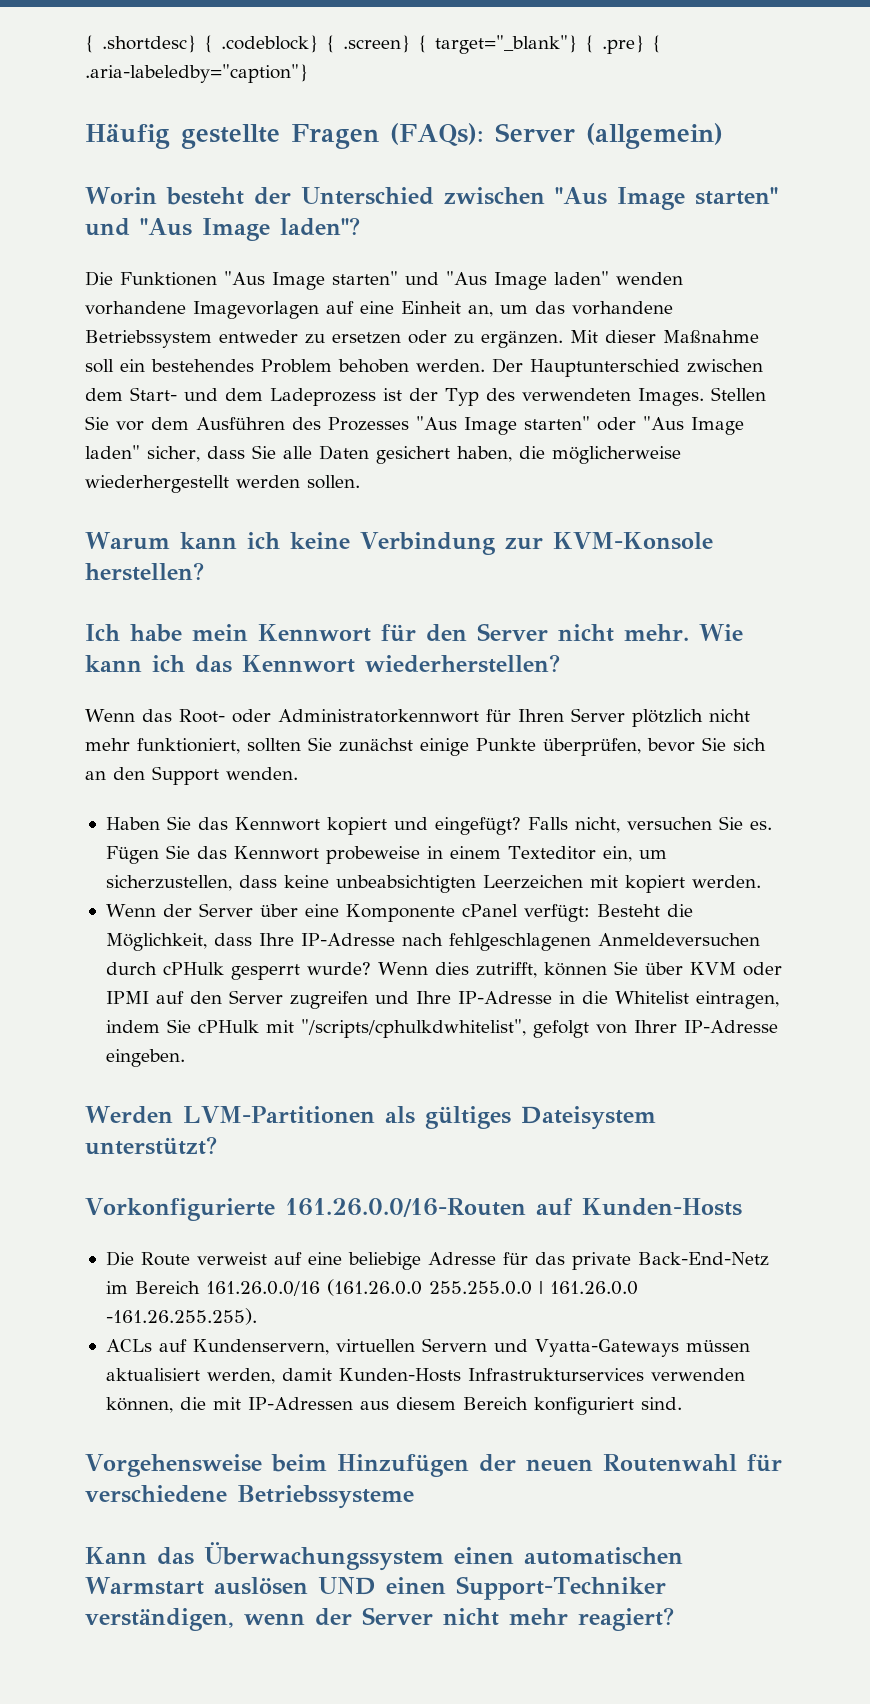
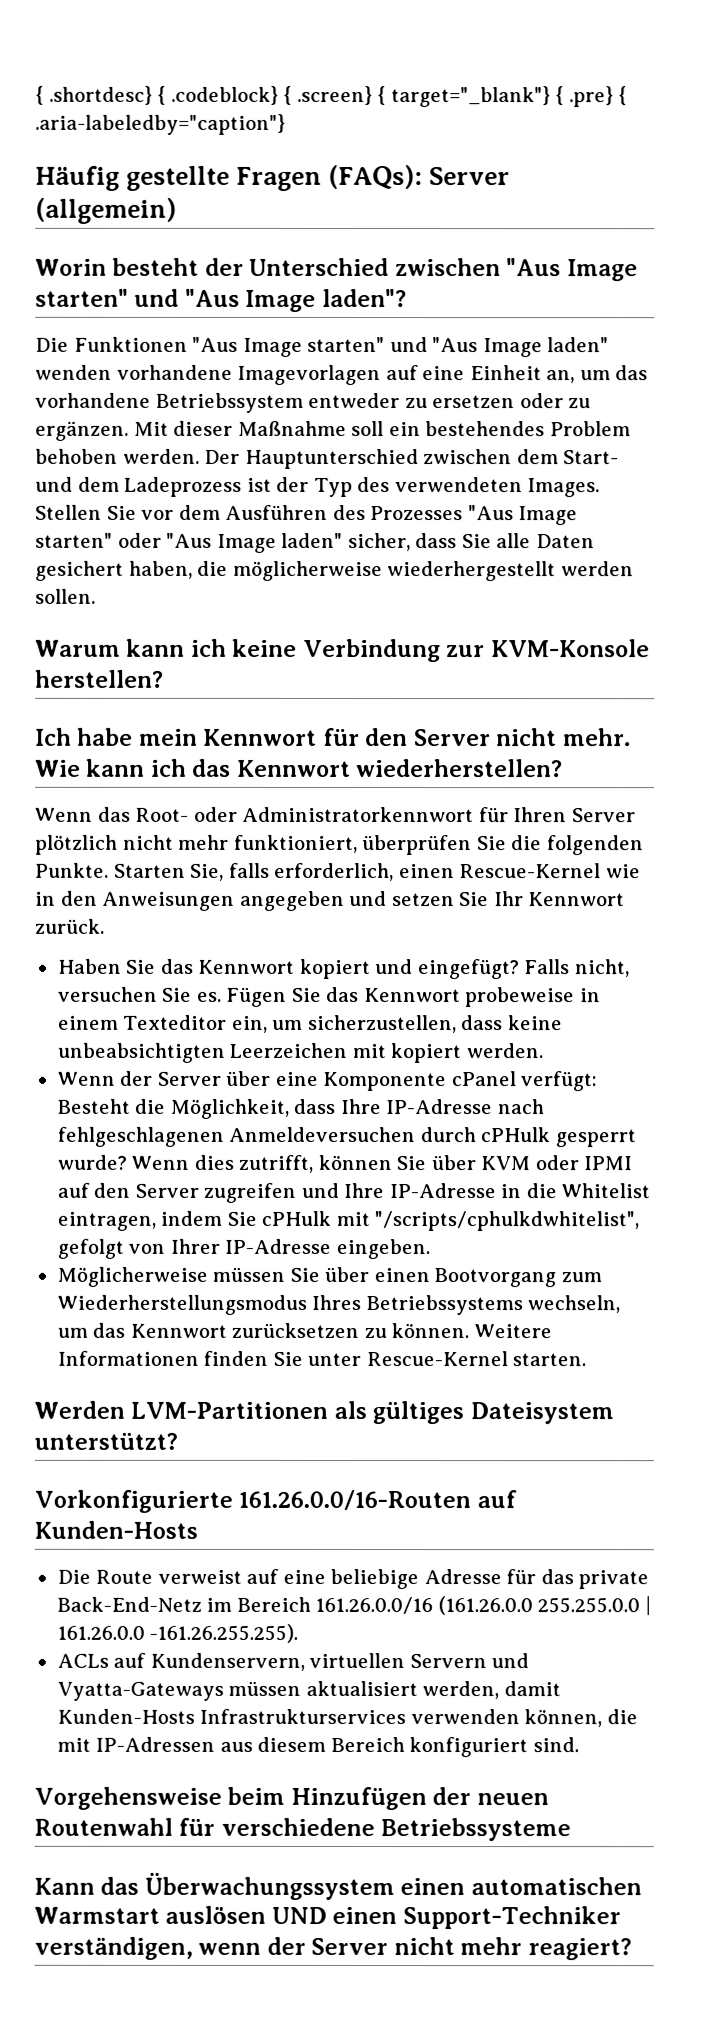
[247,737,766,756] [85,766,298,785] sollten Sie zunächst einige Punkte überprüfen, bevor Sie sich an den Support wenden. -> [362,835,644,856] [35,862,641,882] [35,890,626,911] [35,918,105,934] überprüfen Sie die folgenden Punkte. Starten Sie, falls erforderlich, einen Rescue-Kernel wie in den Anweisungen angegeben und setzen Sie Ihr Kennwort zurück.
(185, 1058) none -> [56,1266,602,1288] [56,1294,621,1316] [56,1322,552,1339] [56,1350,587,1367] // Möglicherweise müssen Sie über einen Bootvorgang zum Wiederherstellungsmodus Ihres Betriebssystems wechseln, um das Kennwort zurücksetzen zu können. Weitere Informationen finden Sie unter Rescue-Kernel starten.

